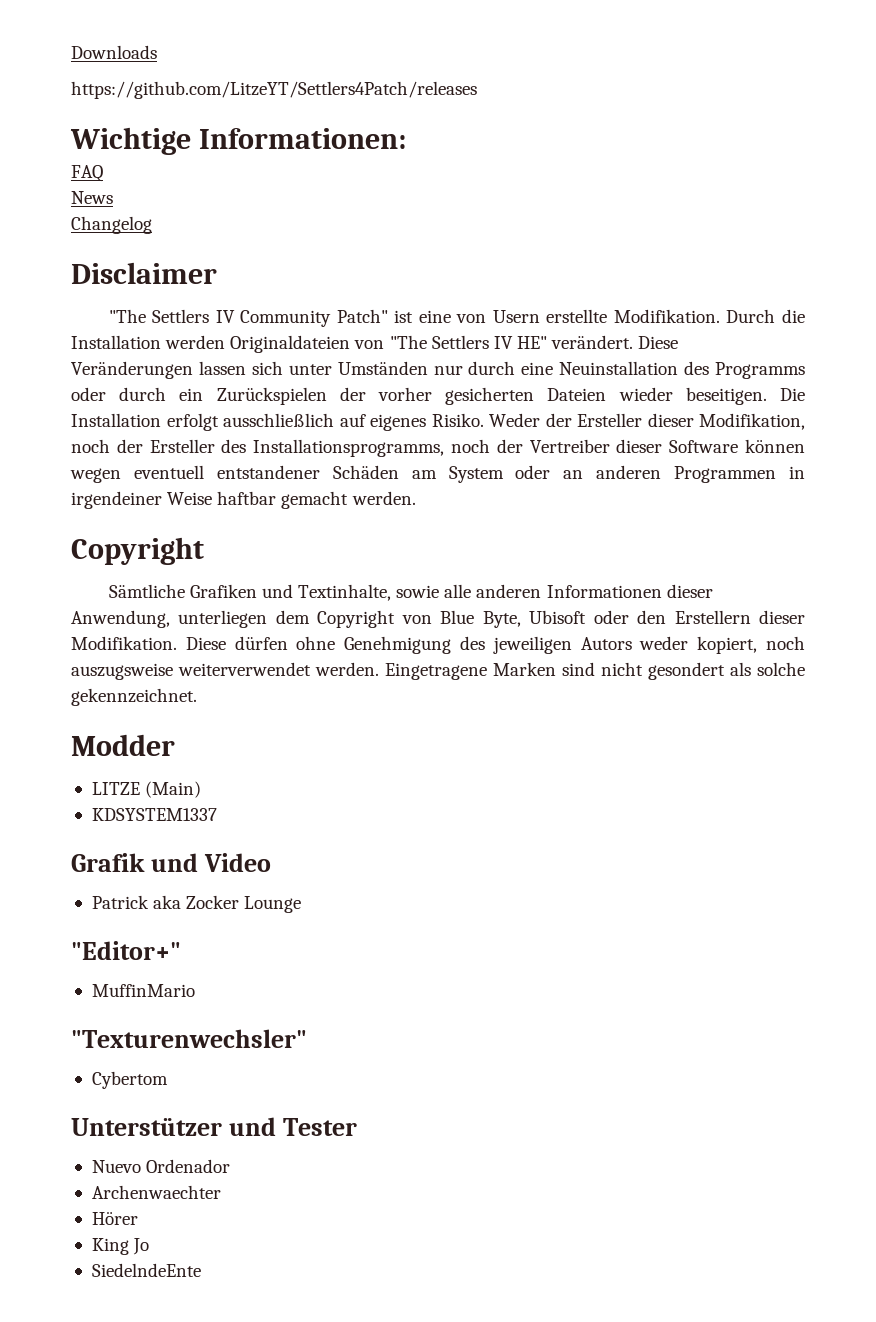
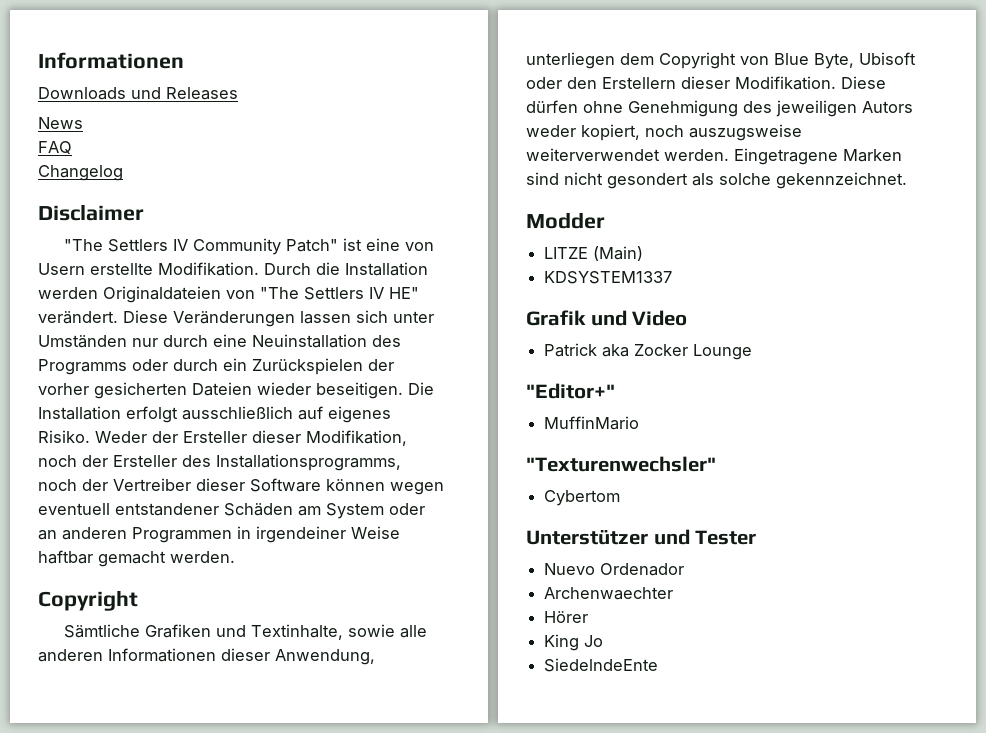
(71, 52) none -> [38,52,184,69] Informationen //
[71,81,477,99] [70,127,406,155] // https://github.com/LitzeYT/Settlers4Patch/releases // Wichtige Informationen: -> [131,87,238,100] [38,117,83,129] und Releases // News
[71,191,113,204] // News -> (72, 147) none

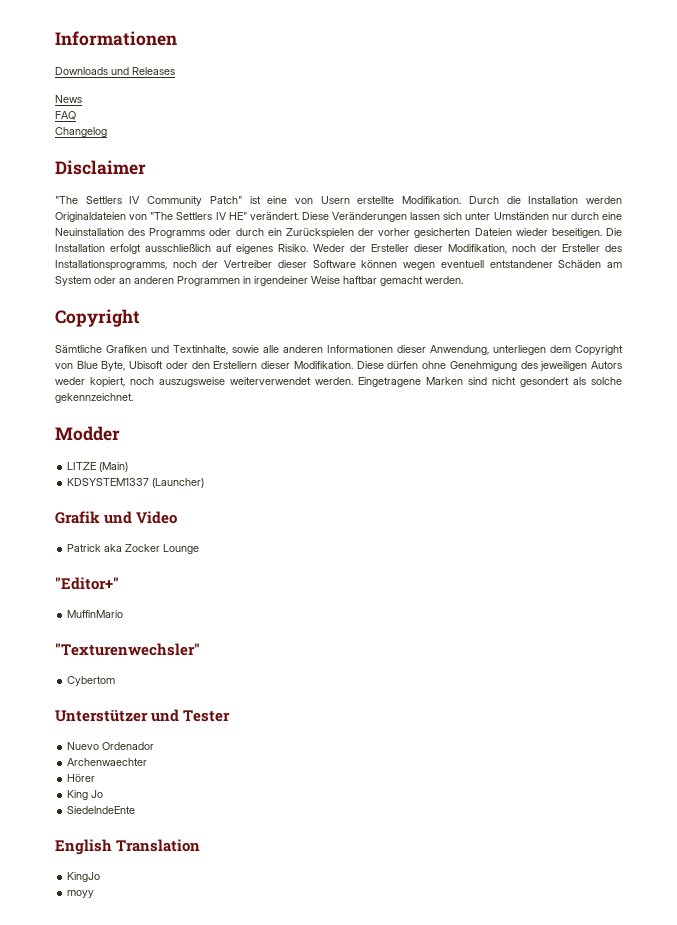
(673, 277) none -> [152,478,205,488] (Launcher)
(659, 665) none -> [55,839,201,855] [67,872,101,882] [67,890,95,898] // English Translation // KingJo // moyy

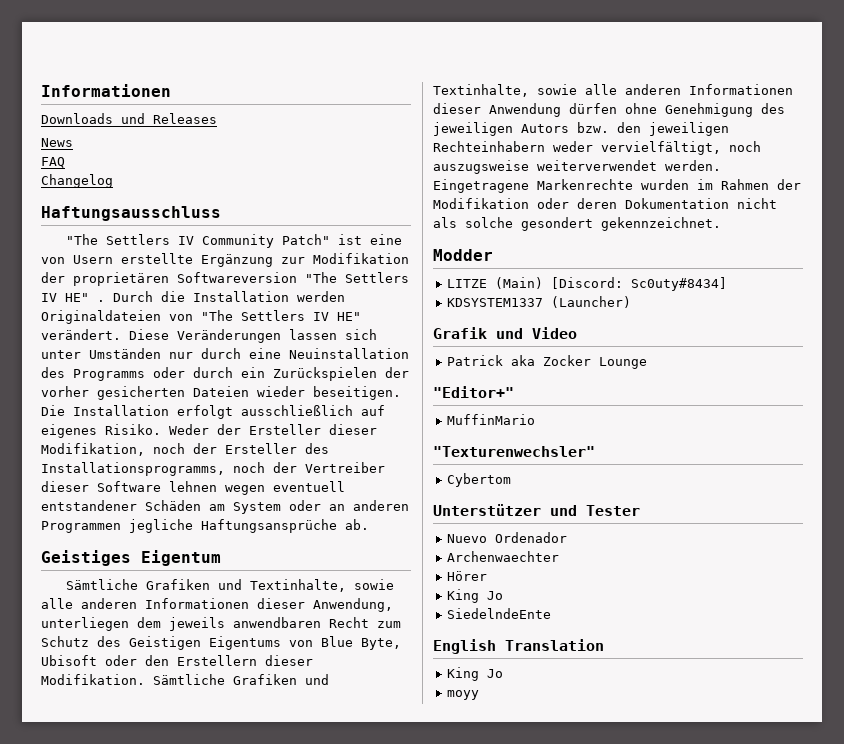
[55,160,146,175] Disclaimer -> [41,206,221,221] Haftungsausschluss
[402,196,462,204] Modifikation. -> [201,253,409,267] [41,272,409,286] [41,293,105,302] Ergänzung zur Modifikation der proprietären Softwareversion "The Settlers IV HE" .
[361,260,398,268] können -> [169,481,217,492] lehnen
[243,276,463,286] [55,309,140,327] in irgendeiner Weise haftbar gemacht werden. // Copyright -> [129,519,369,533] [41,550,221,566] jegliche Haftungsansprüche ab. // Geistiges Eigentum
[575,345,623,356] Copyright -> [169,617,401,631] [41,636,281,650] jeweils anwendbaren Recht zum Schutz des Geistigen Eigentums
[356,361,384,369] Diese -> [153,674,329,685] [433,84,793,97] [433,103,561,117] Sämtliche Grafiken und Textinhalte, sowie alle anderen Informationen dieser Anwendung
[55,377,125,388] weder kopiert, -> [577,122,729,136] [433,141,721,155] bzw. den jeweiligen Rechteinhabern weder vervielfältigt,
[426,377,569,387] Marken sind nicht gesondert -> [537,179,801,190] [433,198,777,209] Markenrechte wurden im Rahmen der Modifikation oder deren Dokumentation nicht
(622, 381) none -> [521,217,593,231] gesondert
(129, 467) none -> [550,277,727,291] [Discord: Sc0uty#8434]
[67,872,101,882] KingJo -> [446,667,503,681] King Jo

